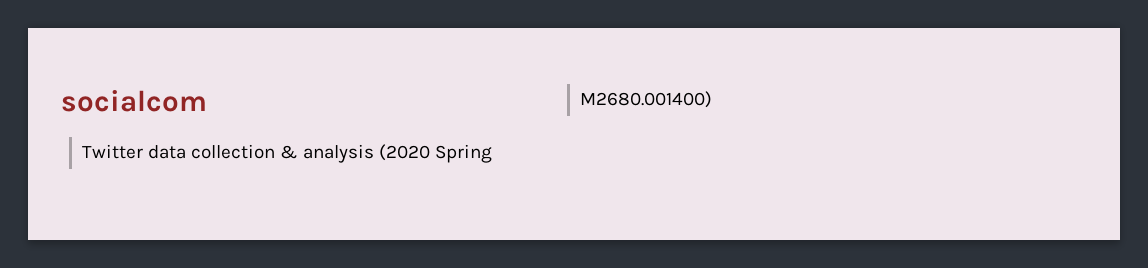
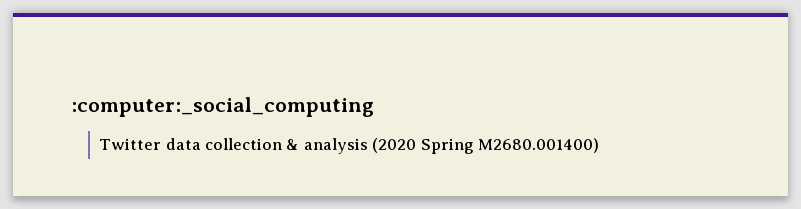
[61,90,207,112] socialcom -> [71,97,374,117] :computer:_social_computing

